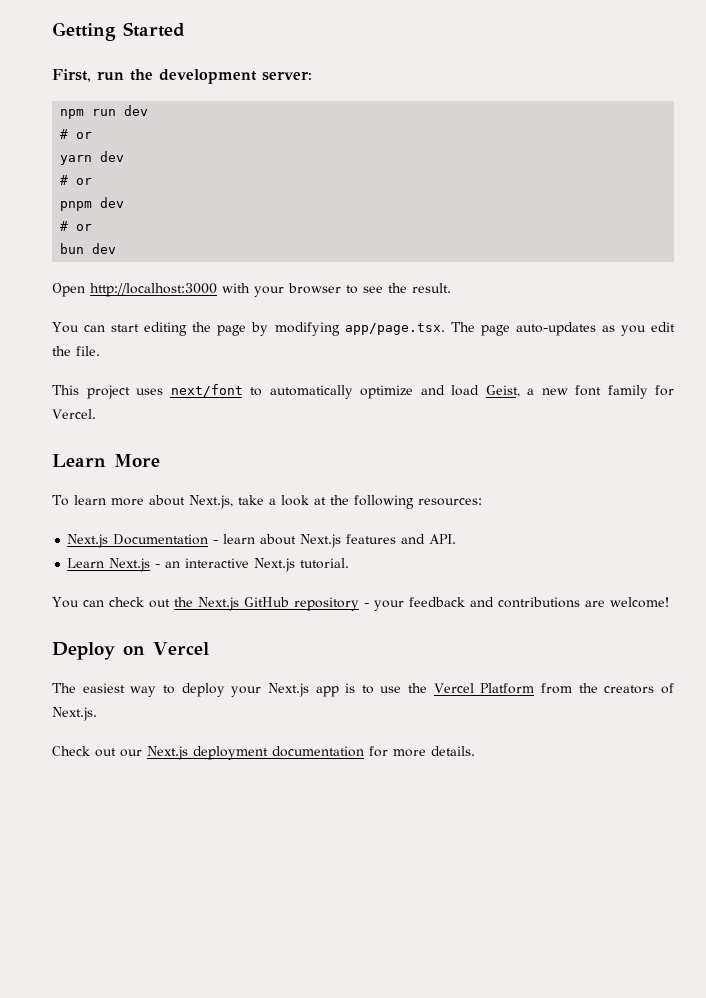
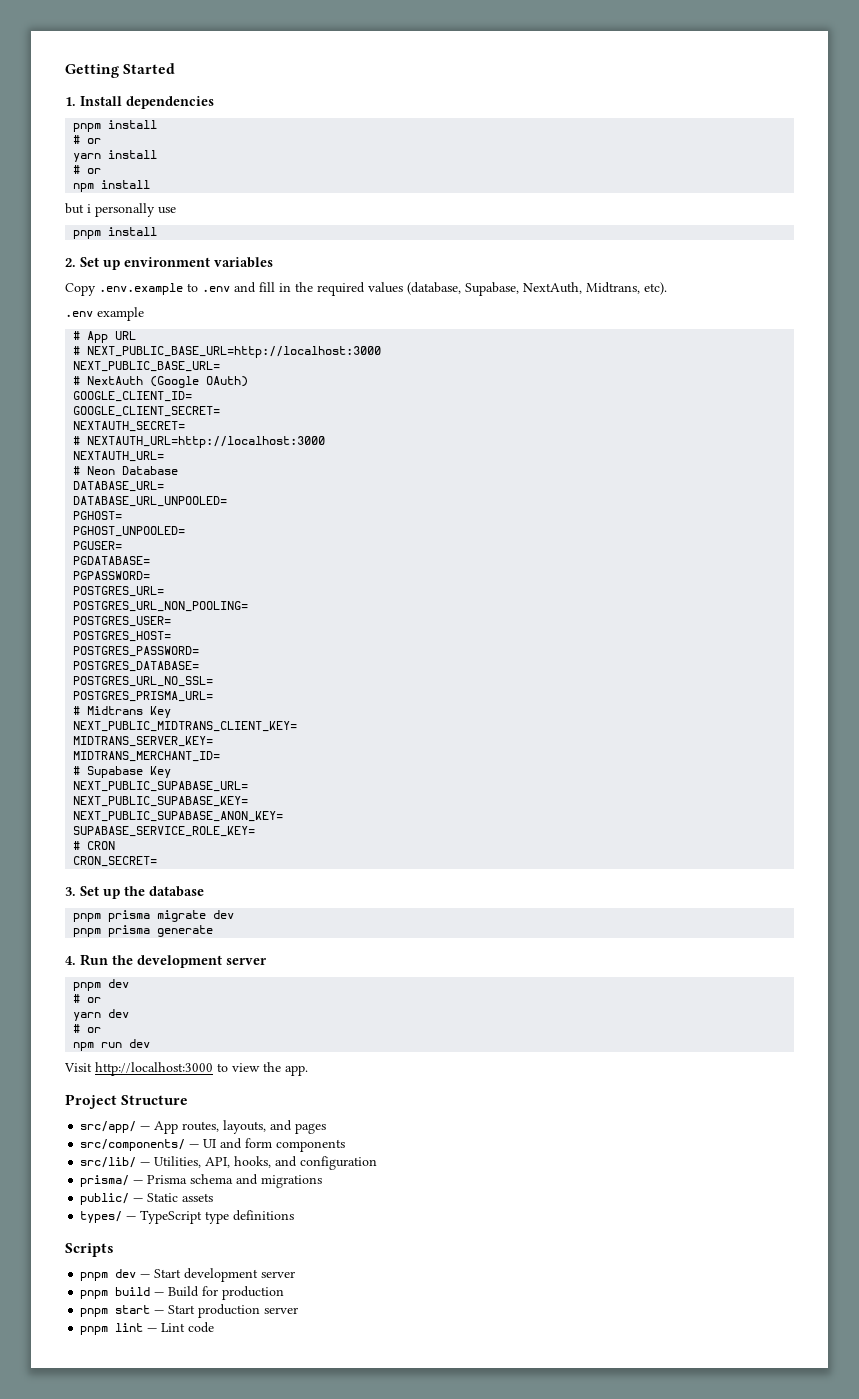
[52,69,312,84] [60,109,117,119] First, run the development server: // npm run -> [65,96,214,109] [73,120,158,132] [73,135,102,144] [73,150,158,162] [73,165,102,174] [73,180,151,192] [65,203,176,217] [73,227,158,239] [65,257,273,270] [65,282,667,296] [65,307,144,321] [73,331,137,343] [73,346,382,358] [73,361,221,372] [73,376,249,388] [73,391,193,402] [73,406,221,417] [73,421,186,432] [73,436,326,448] [73,451,165,462] [73,466,179,475] [73,481,165,492] [73,496,228,507] [73,511,123,520] [73,526,186,537] [73,541,123,550] [73,556,151,565] [73,571,151,580] [73,586,165,597] [73,601,249,612] [73,616,172,627] [73,631,172,642] [73,646,200,657] [73,661,200,672] [73,676,214,687] [73,691,214,702] [73,706,172,718] [73,721,298,732] [73,736,214,747] [73,751,221,762] [73,766,172,778] [73,781,249,792] [73,796,249,807] [73,811,284,822] [73,826,256,837] [73,841,116,850] [73,856,158,867] [65,886,204,899] [73,910,235,922] [73,925,214,937] [65,954,267,968] [73,982,102,991] 1. Install dependencies // pnpm install // # or // yarn install // # or // npm install // but i personally use // pnpm install // 2. Set up environment variables // Copy .env.example to .env and fill in the required values (database, Supabase, NextAuth, Midtrans, etc). // .env example // # App URL // # NEXT_PUBLIC_BASE_URL=http://localhost:3000 // NEXT_PUBLIC_BASE_URL= // # NextAuth (Google OAuth) // GOOGLE_CLIENT_ID= // GOOGLE_CLIENT_SECRET= // NEXTAUTH_SECRET= // # NEXTAUTH_URL=http://localhost:3000 // NEXTAUTH_URL= // # Neon Database // DATABASE_URL= // DATABASE_URL_UNPOOLED= // PGHOST= // PGHOST_UNPOOLED= // PGUSER= // PGDATABASE= // PGPASSWORD= // POSTGRES_URL= // POSTGRES_URL_NON_POOLING= // POSTGRES_USER= // POSTGRES_HOST= // POSTGRES_PASSWORD= // POSTGRES_DATABASE= // POSTGRES_URL_NO_SSL= // POSTGRES_PRISMA_URL= // # Midtrans Key // NEXT_PUBLIC_MIDTRANS_CLIENT_KEY= // MIDTRANS_SERVER_KEY= // MIDTRANS_MERCHANT_ID= // # Supabase Key // NEXT_PUBLIC_SUPABASE_URL= // NEXT_PUBLIC_SUPABASE_KEY= // NEXT_PUBLIC_SUPABASE_ANON_KEY= // SUPABASE_SERVICE_ROLE_KEY= // # CRON // CRON_SECRET= // 3. Set up the database // pnpm prisma migrate dev // pnpm prisma generate // 4. Run the development server // pnpm
[60,197,125,211] [60,221,93,231] [60,243,117,254] [52,283,451,297] [52,322,675,336] [52,346,100,356] [52,384,674,399] [52,409,96,419] [52,454,160,467] [52,495,482,509] [67,534,457,548] [67,558,350,572] [52,597,669,611] [52,642,209,660] [52,683,674,697] [52,707,97,721] [52,746,475,760] pnpm dev // # or // bun dev // Open http://localhost:3000 with your browser to see the result. // You can start editing the page by modifying app/page.tsx. The page auto-updates as you edit the file. // This project uses next/font to automatically optimize and load Geist, a new font family for Vercel. // Learn More // To learn more about Next.js, take a look at the following resources: // Next.js Documentation - learn about Next.js features and API. // Learn Next.js - an interactive Next.js tutorial. // You can check out the Next.js GitHub repository - your feedback and contributions are welcome! // Deploy on Vercel // The easiest way to deploy your Next.js app is to use the Vercel Platform from the creators of Next.js. // Check out our Next.js deployment documentation for more details. -> [73,1039,151,1051] [64,1062,308,1076] [65,1094,189,1109] [80,1120,327,1134] [80,1138,346,1152] [80,1156,378,1170] [80,1174,323,1188] [80,1193,214,1205] [80,1210,295,1224] [65,1243,114,1257] [80,1268,296,1282] [80,1286,285,1300] [80,1304,299,1318] [80,1322,215,1335] npm run dev // Visit http://localhost:3000 to view the app. // Project Structure // src/app/ — App routes, layouts, and pages // src/components/ — UI and form components // src/lib/ — Utilities, API, hooks, and configuration // prisma/ — Prisma schema and migrations // public/ — Static assets // types/ — TypeScript type definitions // Scripts // pnpm dev — Start development server // pnpm build — Build for production // pnpm start — Start production server // pnpm lint — Lint code

